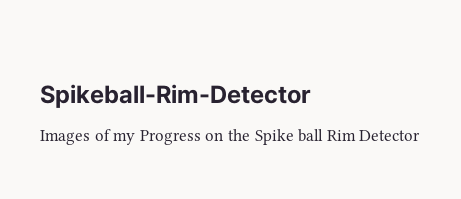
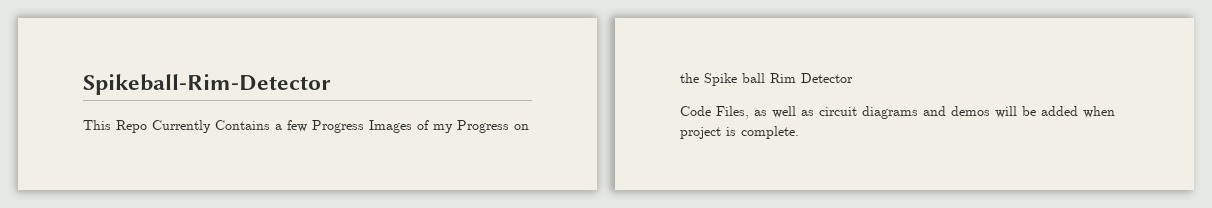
(311, 96) none -> [83,120,364,133] This Repo Currently Contains a few Progress
(421, 135) none -> [680,106,1115,119] [680,126,799,139] // Code Files, as well as circuit diagrams and demos will be added when project is complete.

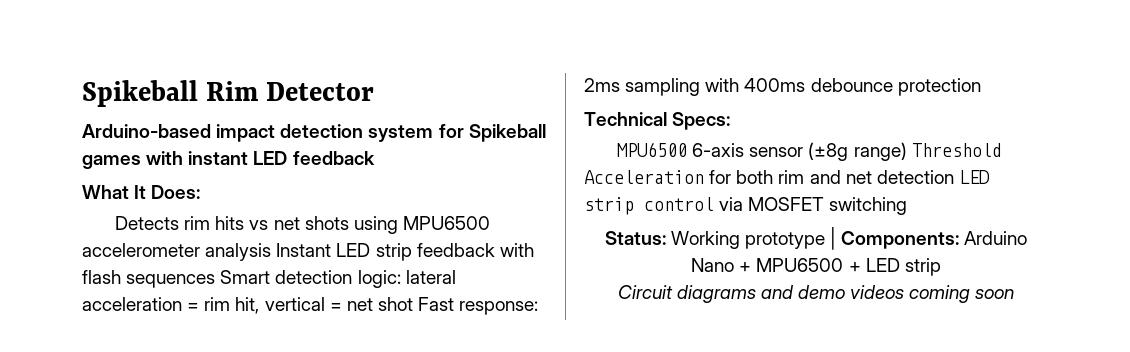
[83,74,331,95] [83,120,529,133] [680,73,853,86] [680,106,1115,119] [680,126,799,139] Spikeball-Rim-Detector // This Repo Currently Contains a few Progress Images of my Progress on the Spike ball Rim Detector // Code Files, as well as circuit diagrams and demos will be added when project is complete. -> [82,80,375,107] [82,124,546,142] [82,151,375,169] [82,185,201,199] [115,216,490,234] [82,243,534,261] [82,270,456,288] [82,297,539,315] [584,78,981,96] [584,112,731,130] [617,142,1002,161] [584,170,990,184] [584,197,908,215] [604,227,1028,250] [691,258,941,276] [617,285,1015,303] Spikeball Rim Detector // Arduino-based impact detection system for Spikeball games with instant LED feedback // What It Does: // Detects rim hits vs net shots using MPU6500 accelerometer analysis Instant LED strip feedback with flash sequences Smart detection logic: lateral acceleration = rim hit, vertical = net shot Fast response: 2ms sampling with 400ms debounce protection // Technical Specs: // MPU6500 6-axis sensor (±8g range) Threshold Acceleration for both rim and net detection LED strip control via MOSFET switching // Status: Working prototype | Components: Arduino Nano + MPU6500 + LED strip // Circuit diagrams and demo videos coming soon

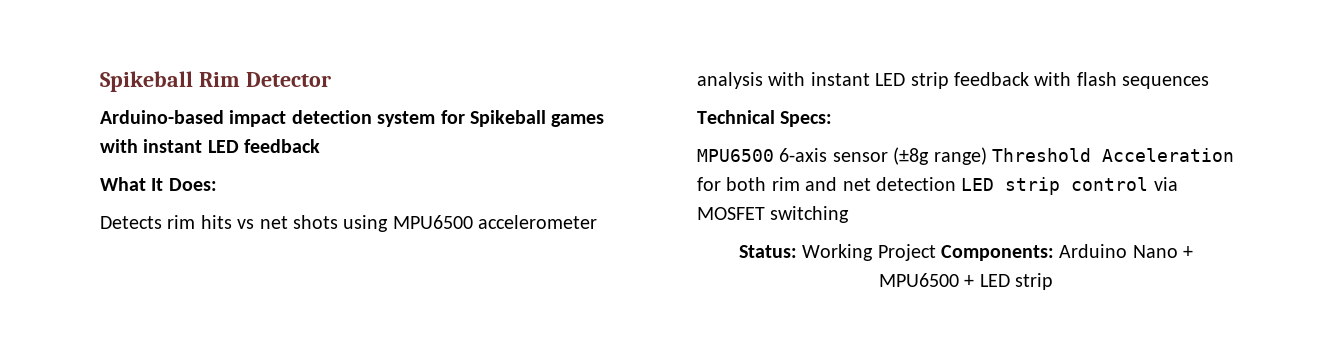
[276,243,332,257] Instant -> [768,72,870,86] with instant
[220,270,456,288] [82,297,539,315] [584,78,981,96] Smart detection logic: lateral acceleration = rim hit, vertical = net shot Fast response: 2ms sampling with 400ms debounce protection -> (1210, 82) none
[744,227,837,250] prototype | -> [877,244,936,261] Project
[617,285,1015,303] // Circuit diagrams and demo videos coming soon -> (1054, 281) none

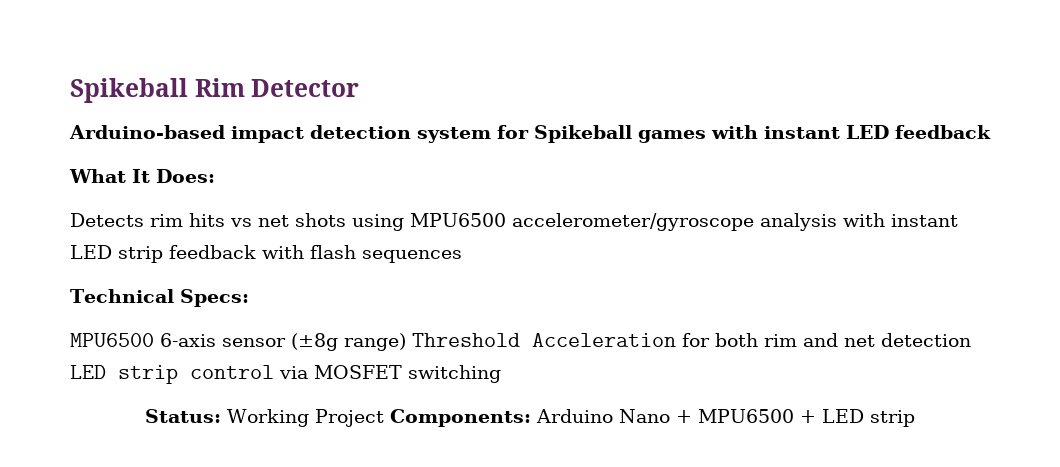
[478,215,598,229] accelerometer -> [512,213,754,231] accelerometer/gyroscope

